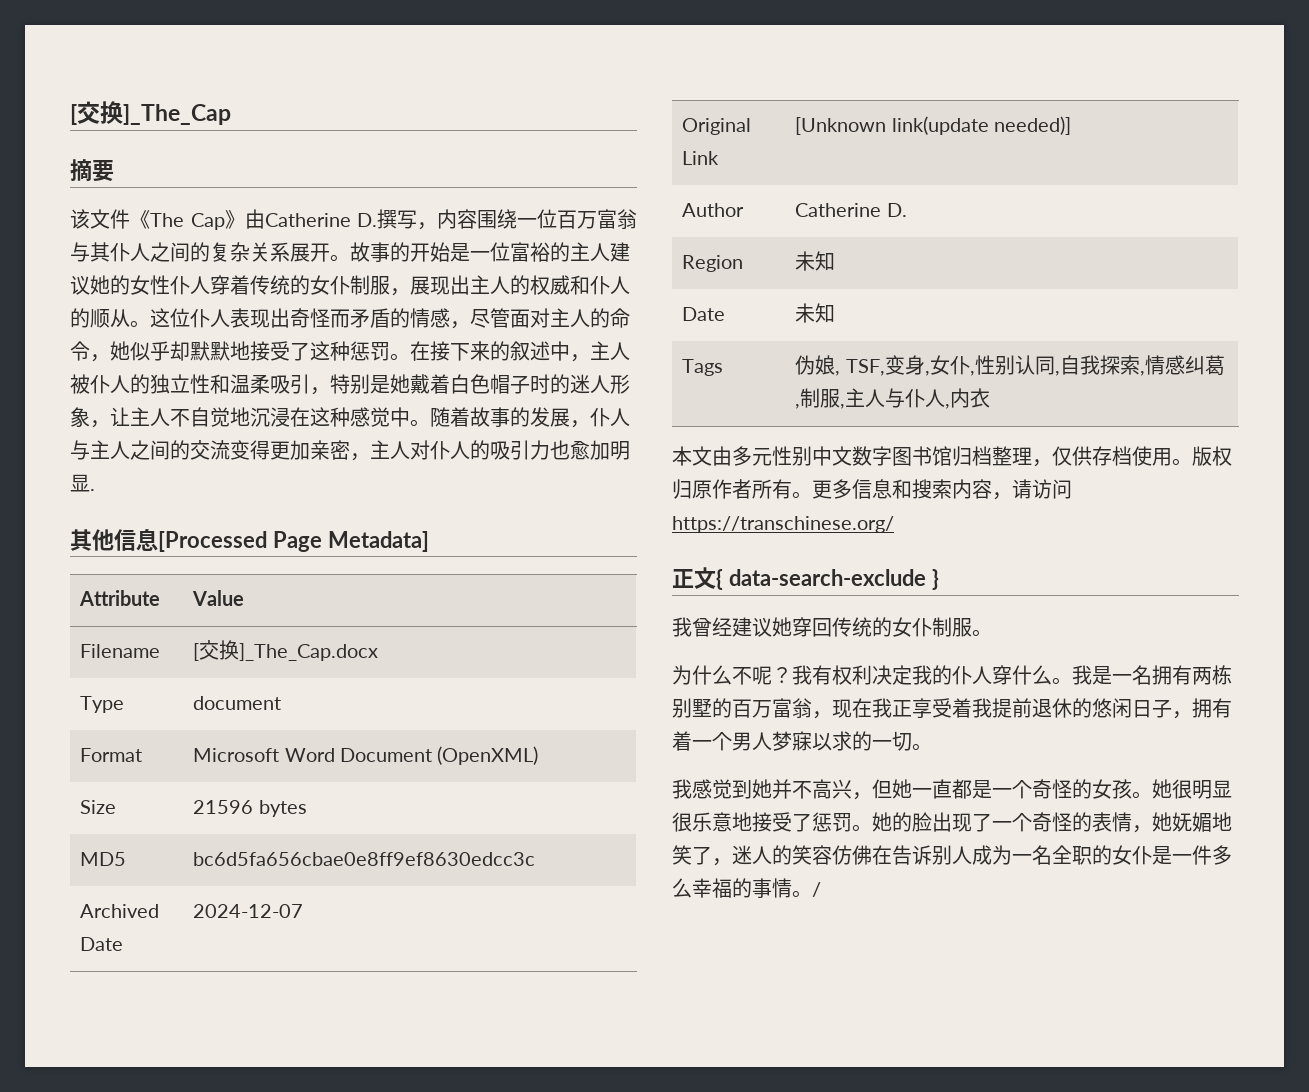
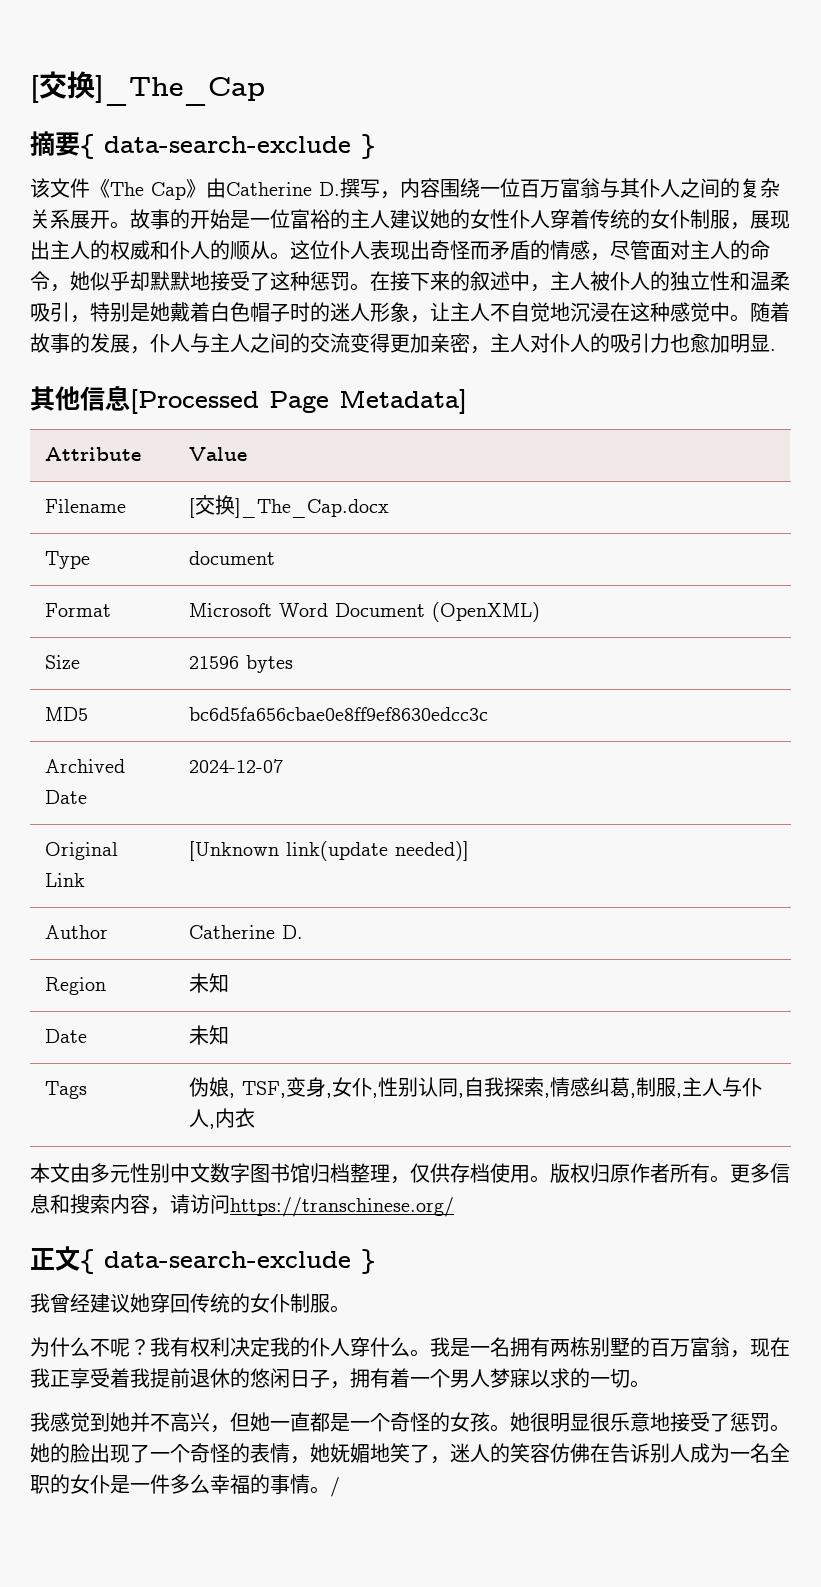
(114, 171) none -> [80,134,375,159] { data-search-exclude }

